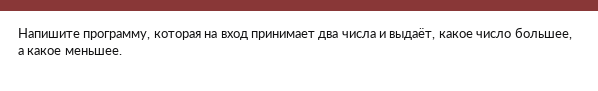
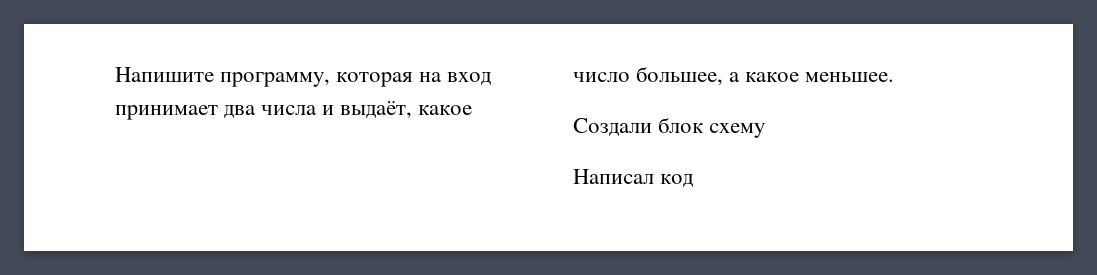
(122, 51) none -> [573,117,766,138] [573,169,694,188] // Создали блок схему // Написал код

